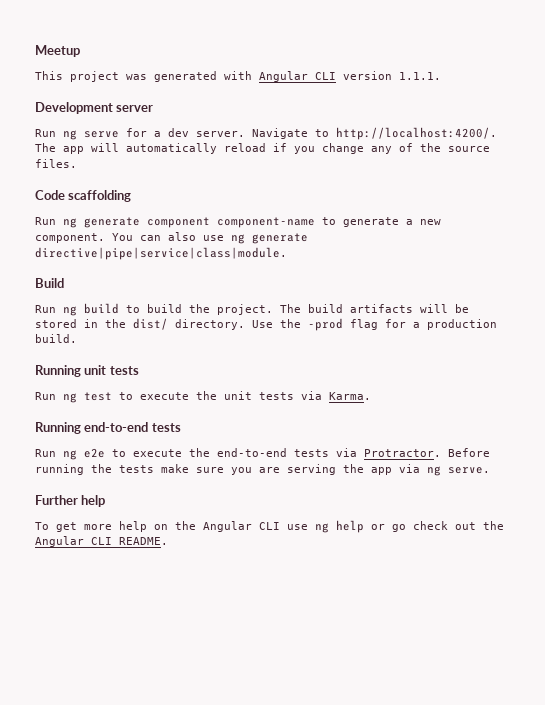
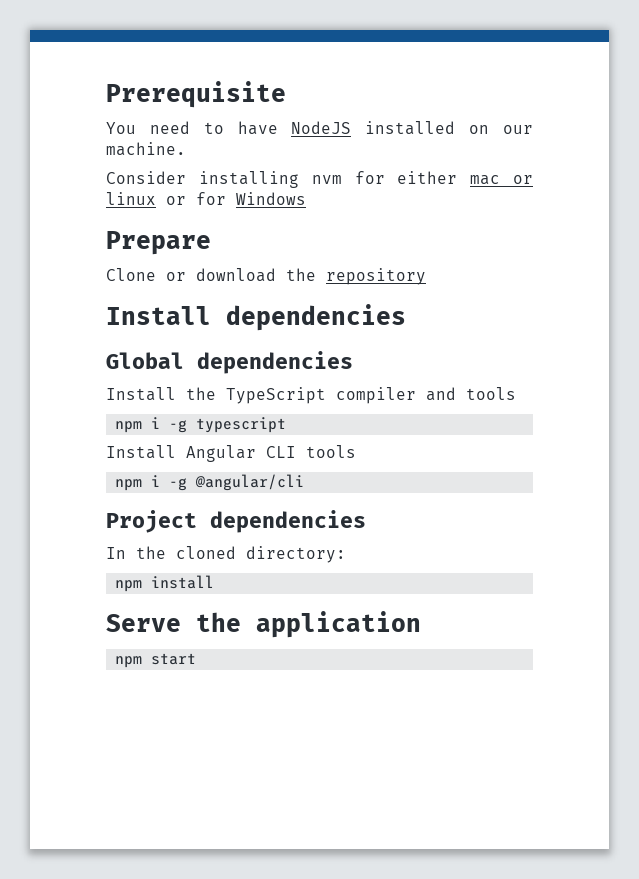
[35,45,80,57] [35,71,441,82] [35,102,154,114] [35,127,497,140] [35,143,490,154] [35,159,77,168] [35,190,132,202] [35,217,441,228] [35,232,308,244] [35,247,287,260] [35,278,64,288] [35,303,469,316] [35,318,497,331] [35,334,77,343] [35,365,139,377] [35,391,371,403] [35,422,181,434] [35,448,490,460] [35,464,490,476] [35,495,106,507] [35,520,504,533] [35,536,168,547] Meetup // This project was generated with Angular CLI version 1.1.1. // Development server // Run ng serve for a dev server. Navigate to http://localhost:4200/. The app will automatically reload if you change any of the source files. // Code scaffolding // Run ng generate component component-name to generate a new component. You can also use ng generate directive|pipe|service|class|module. // Build // Run ng build to build the project. The build artifacts will be stored in the dist/ directory. Use the -prod flag for a production build. // Running unit tests // Run ng test to execute the unit tests via Karma. // Running end-to-end tests // Run ng e2e to execute the end-to-end tests via Protractor. Before running the tests make sure you are serving the app via ng serve. // Further help // To get more help on the Angular CLI use ng help or go check out the Angular CLI README. -> [106,81,286,108] [106,121,533,135] [106,142,186,156] [106,171,533,188] [106,192,306,205] [106,231,211,255] [106,268,426,285] [106,304,406,331] [106,351,353,374] [106,387,516,404] [115,417,287,433] [106,445,356,462] [115,474,305,491] [106,510,366,533] [106,546,346,563] [115,575,215,592] [106,611,421,638] [115,653,197,668] Prerequisite // You need to have NodeJS installed on our machine. // Consider installing nvm for either mac or linux or for Windows // Prepare // Clone or download the repository // Install dependencies // Global dependencies // Install the TypeScript compiler and tools // npm i -g typescript // Install Angular CLI tools // npm i -g @angular/cli // Project dependencies // In the cloned directory: // npm install // Serve the application // npm start

